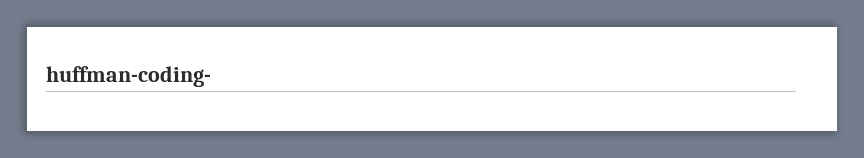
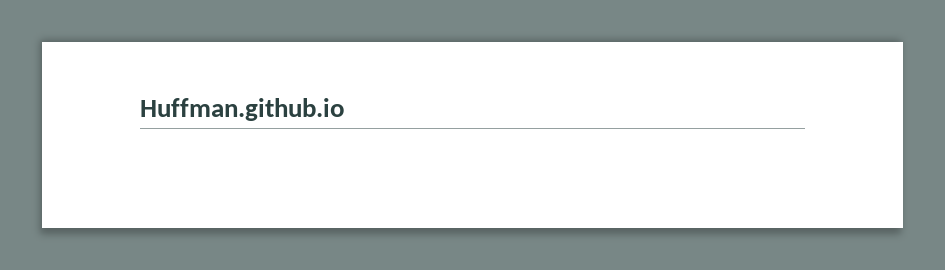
[46,66,211,87] huffman-coding- -> [140,98,345,121] Huffman.github.io

